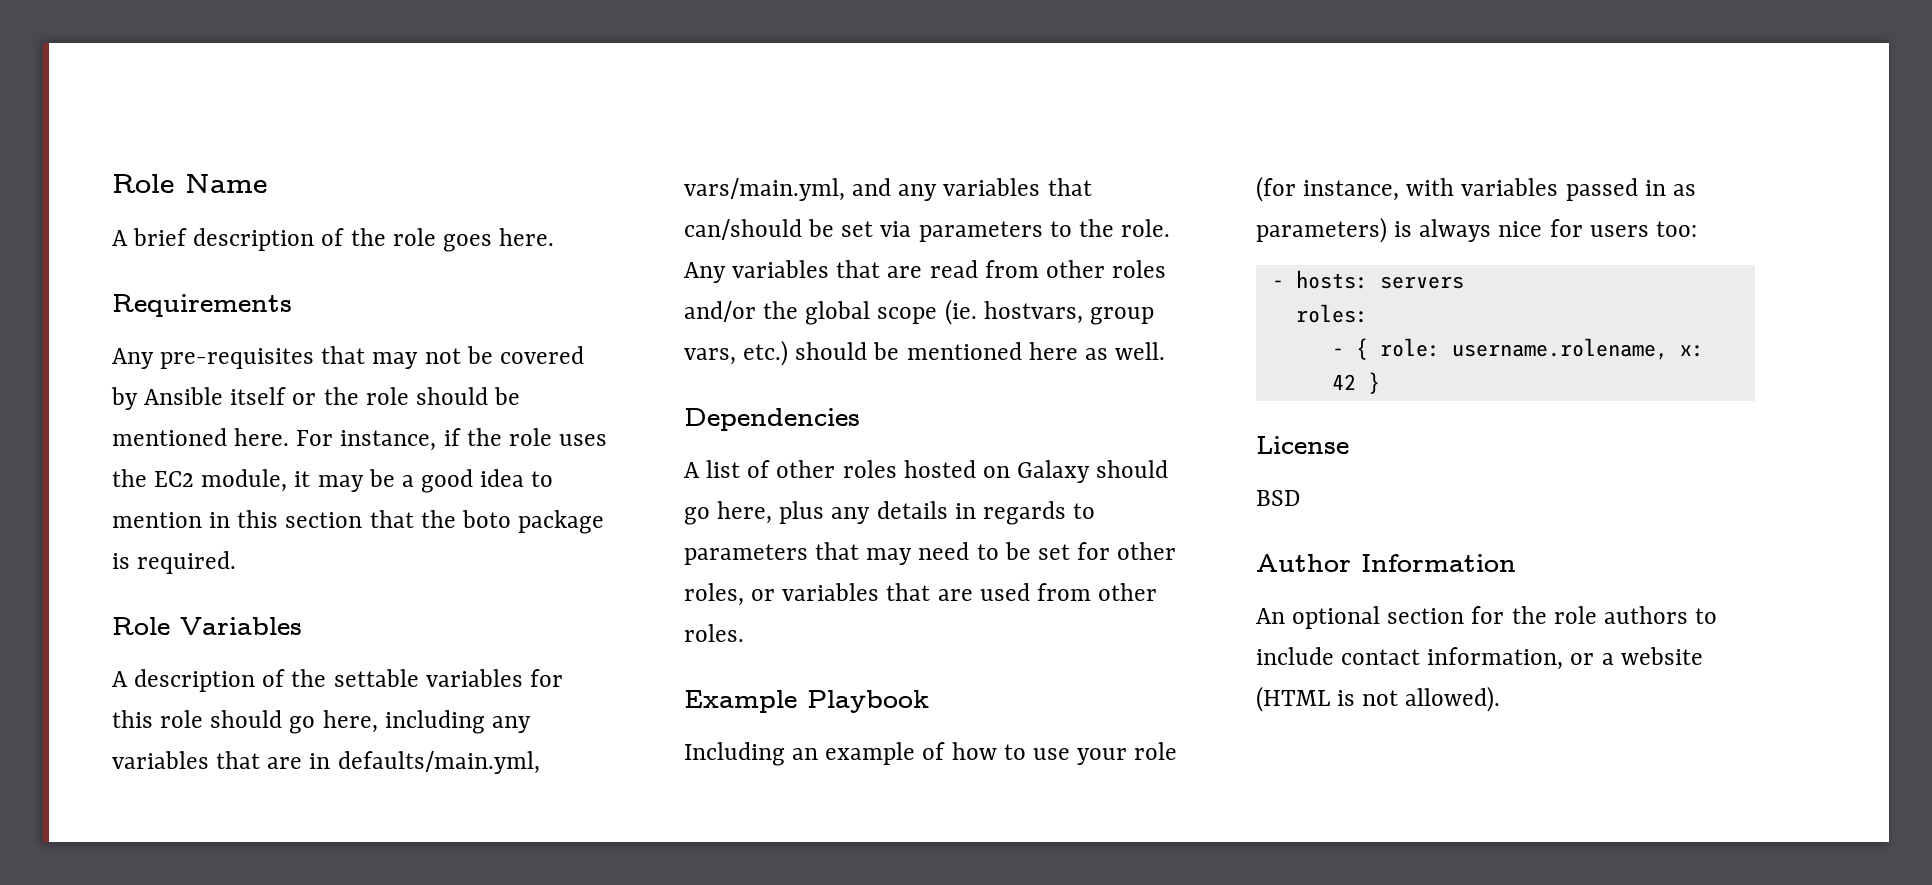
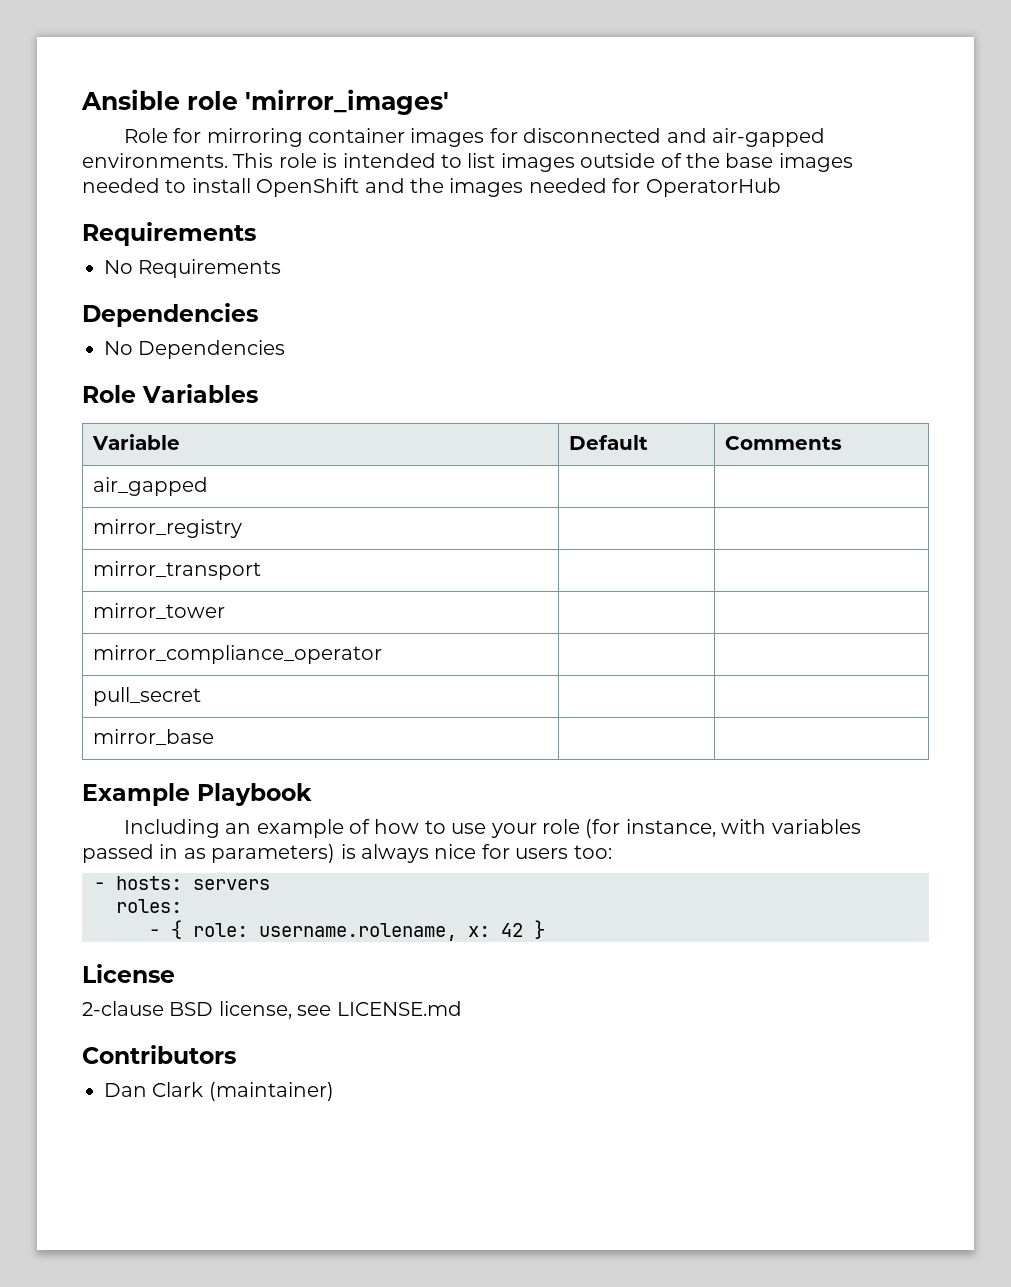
[112,174,267,193] [112,228,555,252] [112,294,292,317] [112,346,584,369] [111,387,521,410] [112,428,608,451] [112,469,554,493] [112,510,605,534] [112,551,237,574] [112,617,302,635] [112,669,563,692] [112,710,531,734] [112,751,540,774] [684,178,1092,201] [684,219,1171,242] [684,260,1167,283] [684,299,1154,325] [684,340,1166,366] [684,408,860,431] [684,460,1169,483] [684,501,1096,525] [684,542,1177,565] [684,583,1158,606] [684,624,744,642] Role Name // A brief description of the role goes here. // Requirements // Any pre-requisites that may not be covered by Ansible itself or the role should be mentioned here. For instance, if the role uses the EC2 module, it may be a good idea to mention in this section that the boto package is required. // Role Variables // A description of the settable variables for this role should go here, including any variables that are in defaults/main.yml, vars/main.yml, and any variables that can/should be set via parameters to the role. Any variables that are read from other roles and/or the global scope (ie. hostvars, group vars, etc.) should be mentioned here as well. // Dependencies // A list of other roles hosted on Galaxy should go here, plus any details in regards to parameters that may need to be set for other roles, or variables that are used from other roles. -> [81,89,449,115] [123,128,825,147] [82,153,853,172] [82,178,781,197] [82,222,256,246] [104,259,282,278] [82,303,258,327] [104,340,286,359] [82,384,258,403] [91,434,180,450] [568,435,648,450] [724,436,842,450] [92,477,208,496] [92,519,242,538] [92,561,261,580] [92,603,225,619] [92,645,382,664] [92,687,201,706] [92,729,214,745] Ansible role 'mirror_images' // Role for mirroring container images for disconnected and air-gapped environments. This role is intended to list images outside of the base images needed to install OpenShift and the images needed for OperatorHub // Requirements // No Requirements // Dependencies // No Dependencies // Role Variables // Variable | Default | Comments // air_gapped | | // mirror_registry | | // mirror_transport | | // mirror_tower | | // mirror_compliance_operator | | // pull_secret | | // mirror_base | |
(1349, 445) none -> [82,1001,164,1016] 2-clause
[1256,554,1516,572] [1256,606,1718,629] [1256,647,1703,670] [1256,686,1501,712] // Author Information // An optional section for the role authors to include contact information, or a website (HTML is not allowed). -> [218,1001,462,1019] [82,1045,236,1064] [104,1082,334,1101] license, see LICENSE.md // Contributors // Dan Clark (maintainer)

